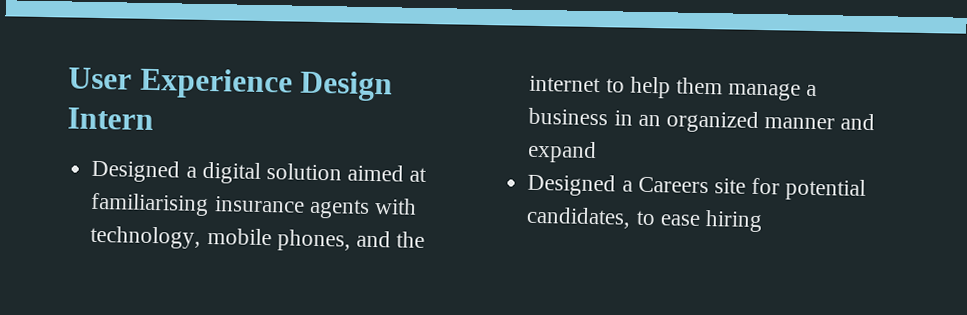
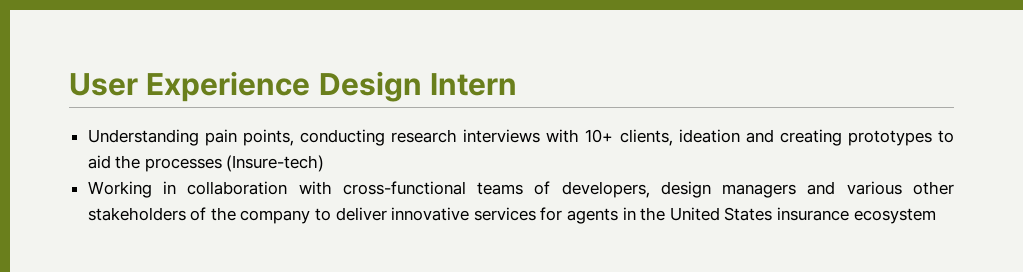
[91,159,428,184] [90,192,417,219] [90,225,426,252] [529,75,818,101] [528,107,876,133] [527,140,598,164] [527,173,867,201] [526,206,763,233] Designed a digital solution aimed at familiarising insurance agents with technology, mobile phones, and the internet to help them manage a business in an organized manner and expand // Designed a Careers site for potential candidates, to ease hiring -> [87,129,954,146] [87,155,325,172] [87,181,954,198] [87,207,936,224] Understanding pain points, conducting research interviews with 10+ clients, ideation and creating prototypes to aid the processes (Insure-tech) // Working in collaboration with cross-functional teams of developers, design managers and various other stakeholders of the company to deliver innovative services for agents in the United States insurance ecosystem

